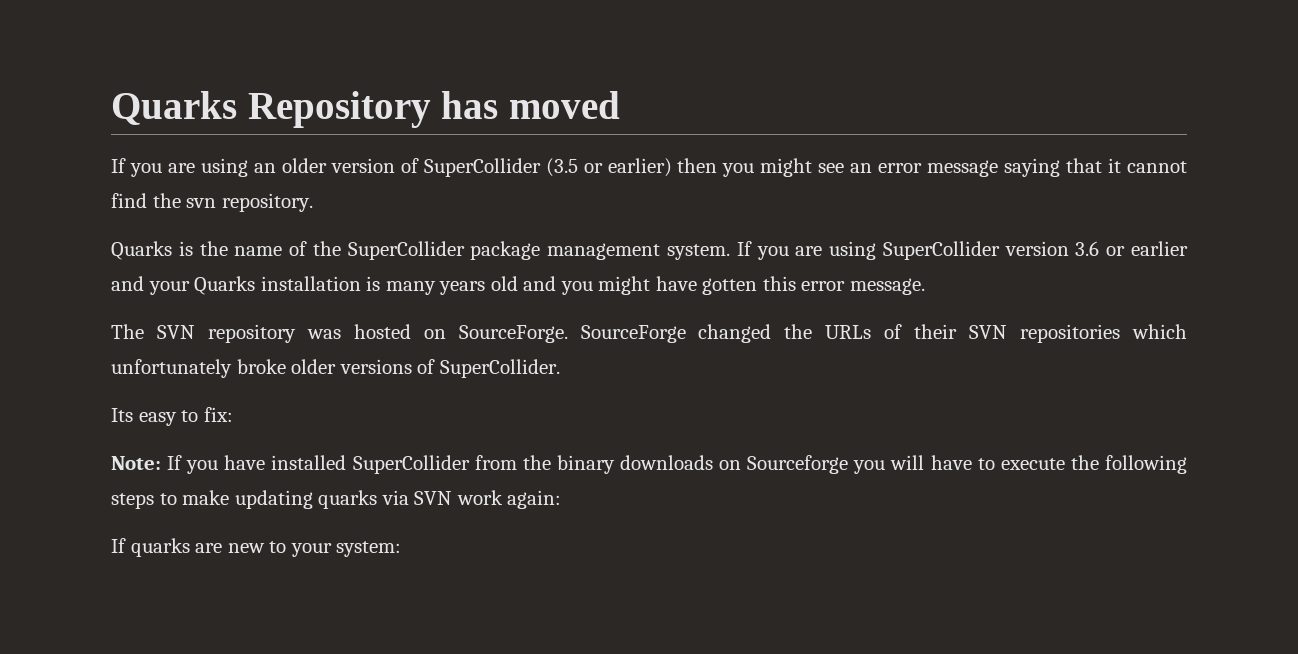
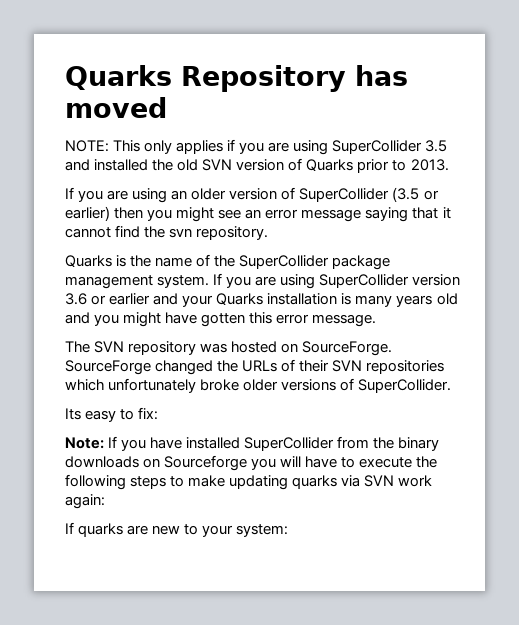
(620, 105) none -> [65,139,448,155] [65,158,449,173] // NOTE: This only applies if you are using SuperCollider 3.5 and installed the old SVN version of Quarks prior to 2013.

